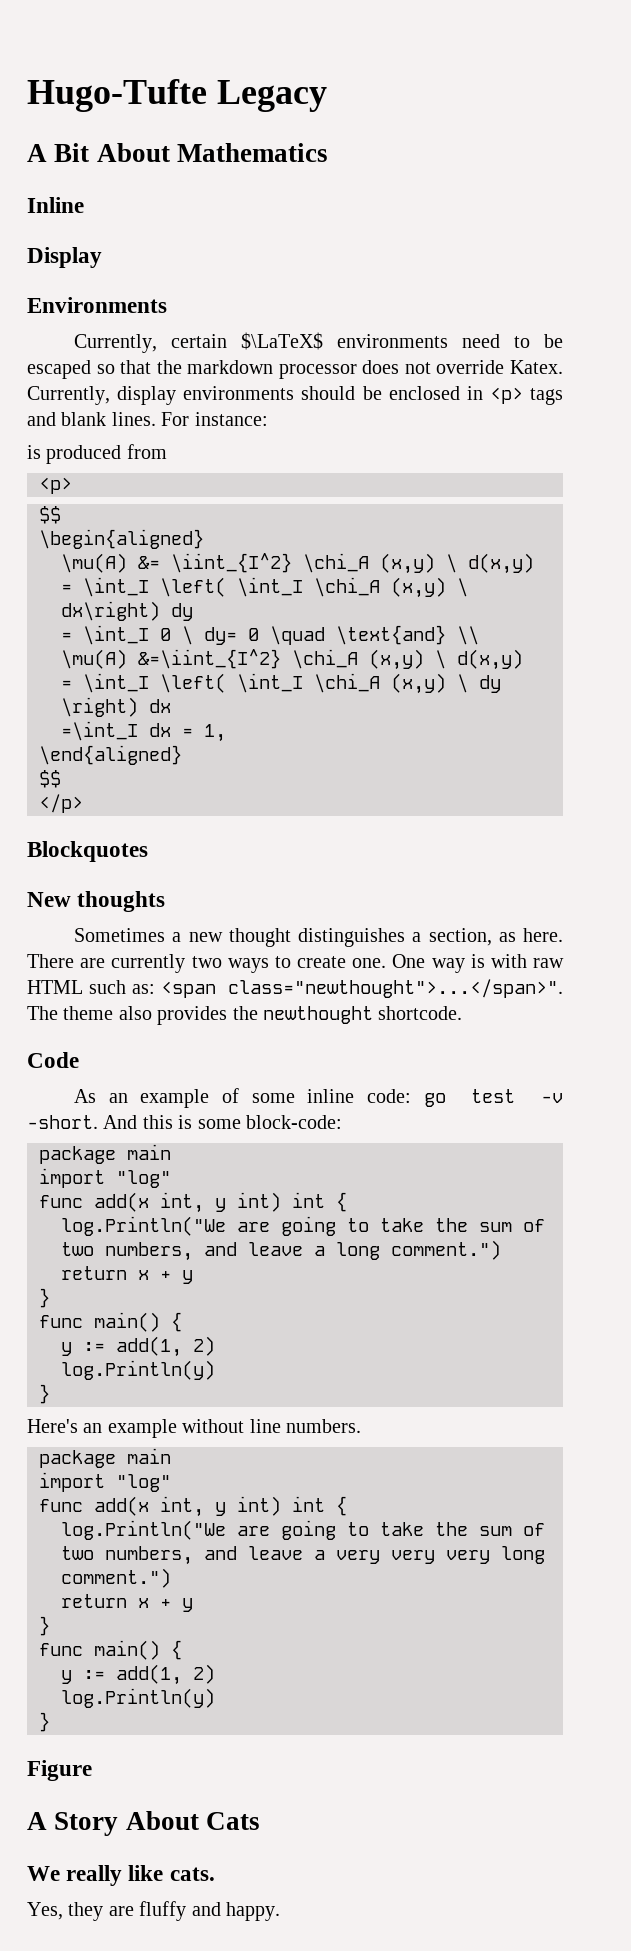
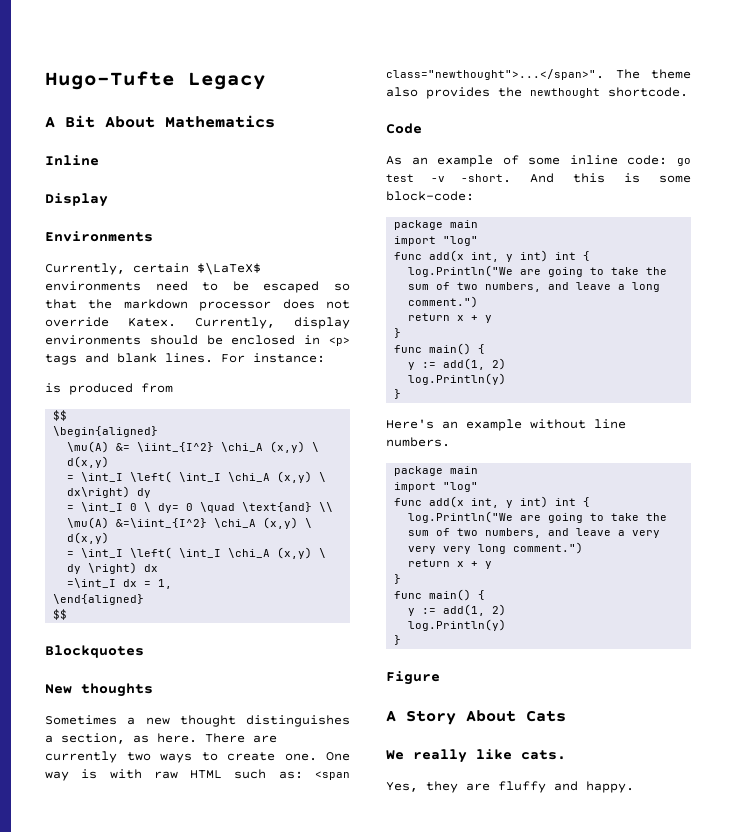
[39,477,72,494] // <p> -> (173, 388) none
[39,794,83,813] // </p> -> (68, 614) none

